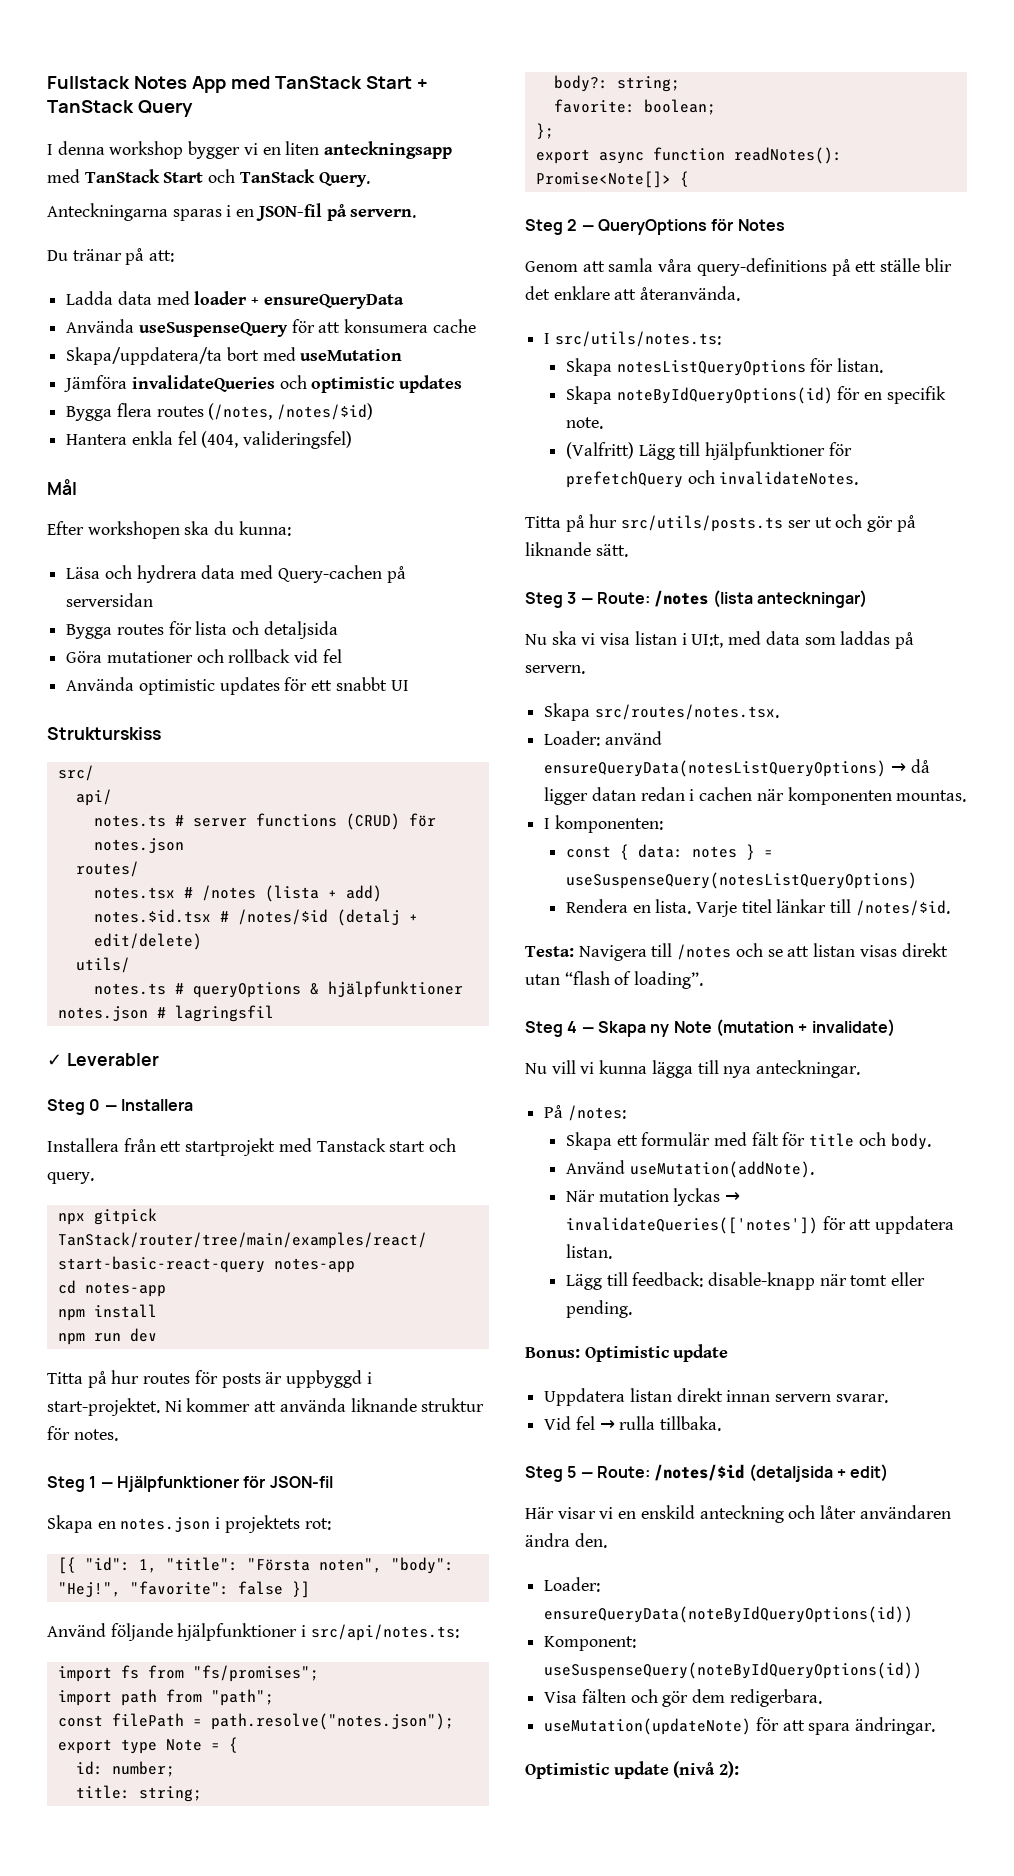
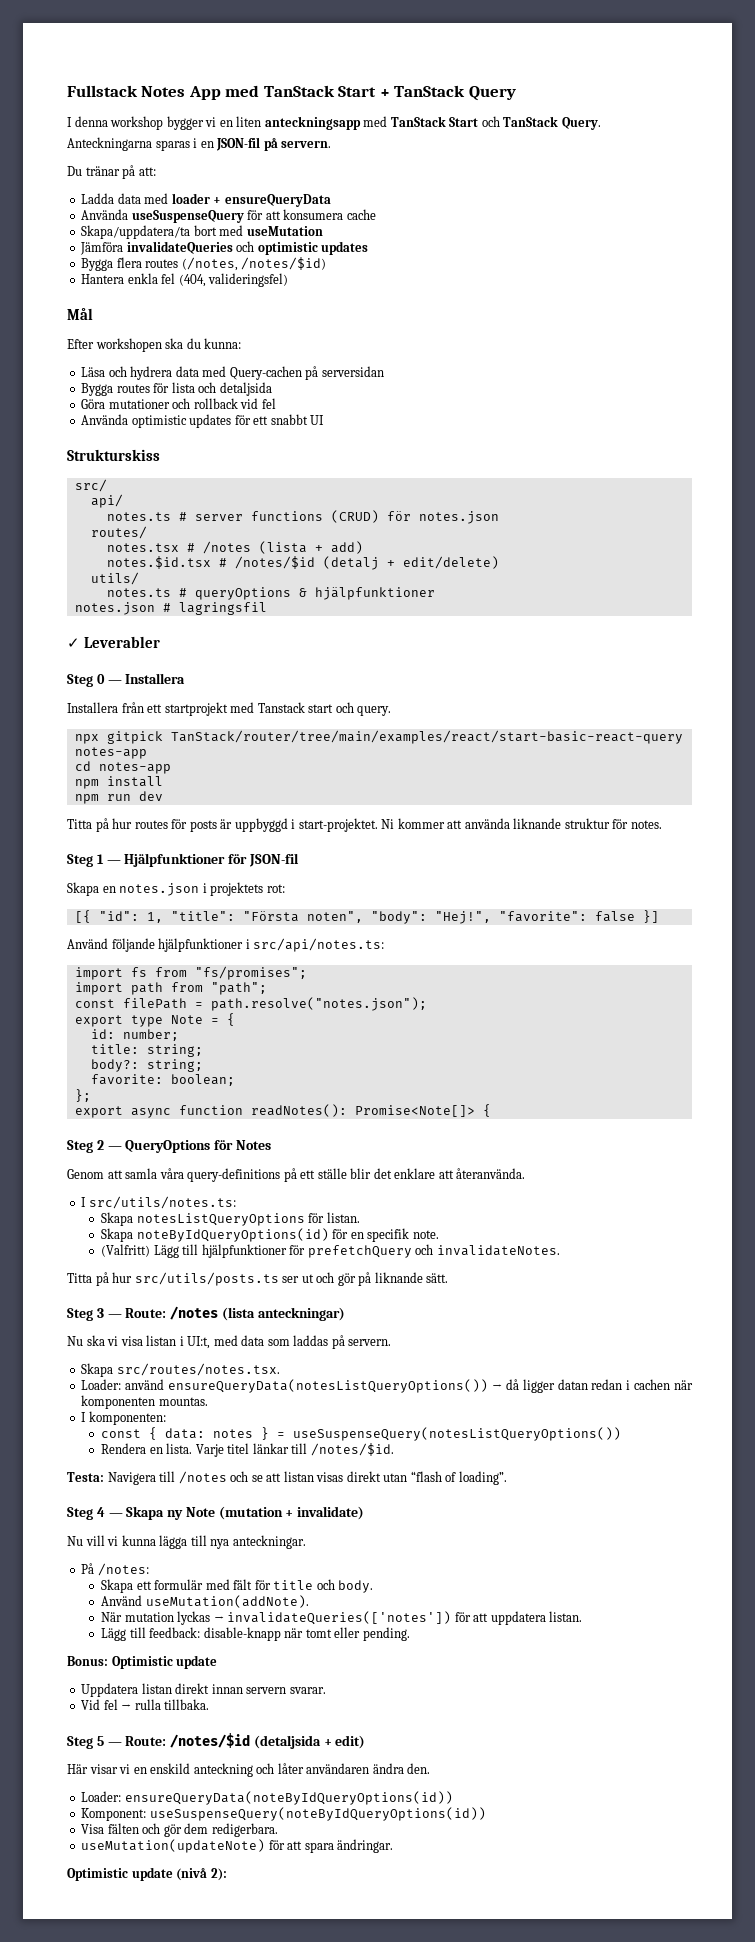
[544,760,887,777] ensureQueryData(notesListQueryOptions) -> [168,1379,489,1393] ensureQueryData(notesListQueryOptions())
[565,872,917,889] useSuspenseQuery(notesListQueryOptions) -> [293,1427,622,1441] useSuspenseQuery(notesListQueryOptions())

